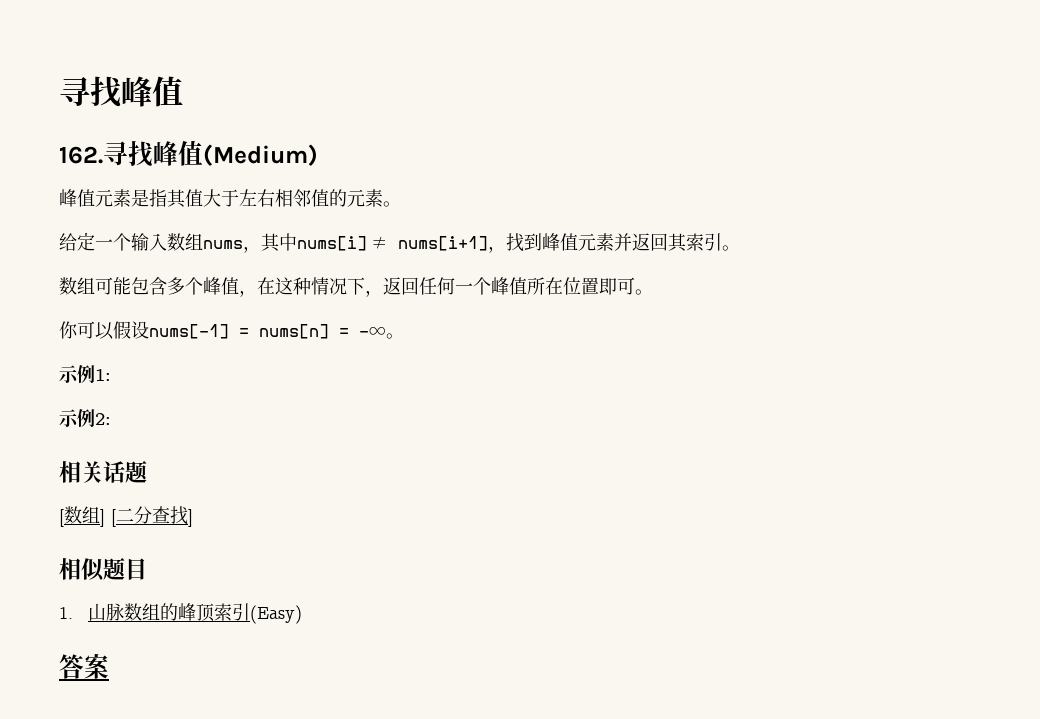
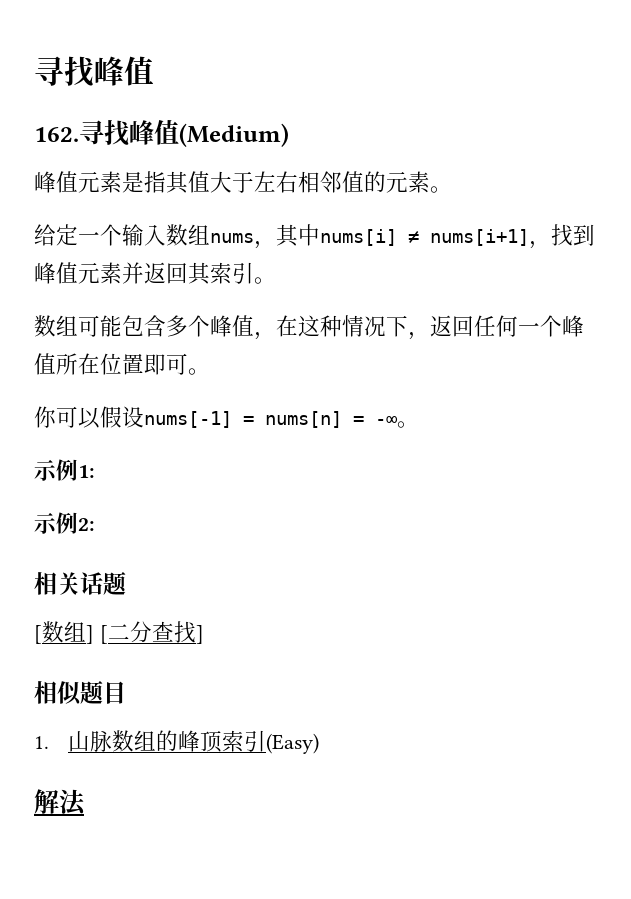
[59,654,109,679] 答案 -> [34,789,86,816] 解法

